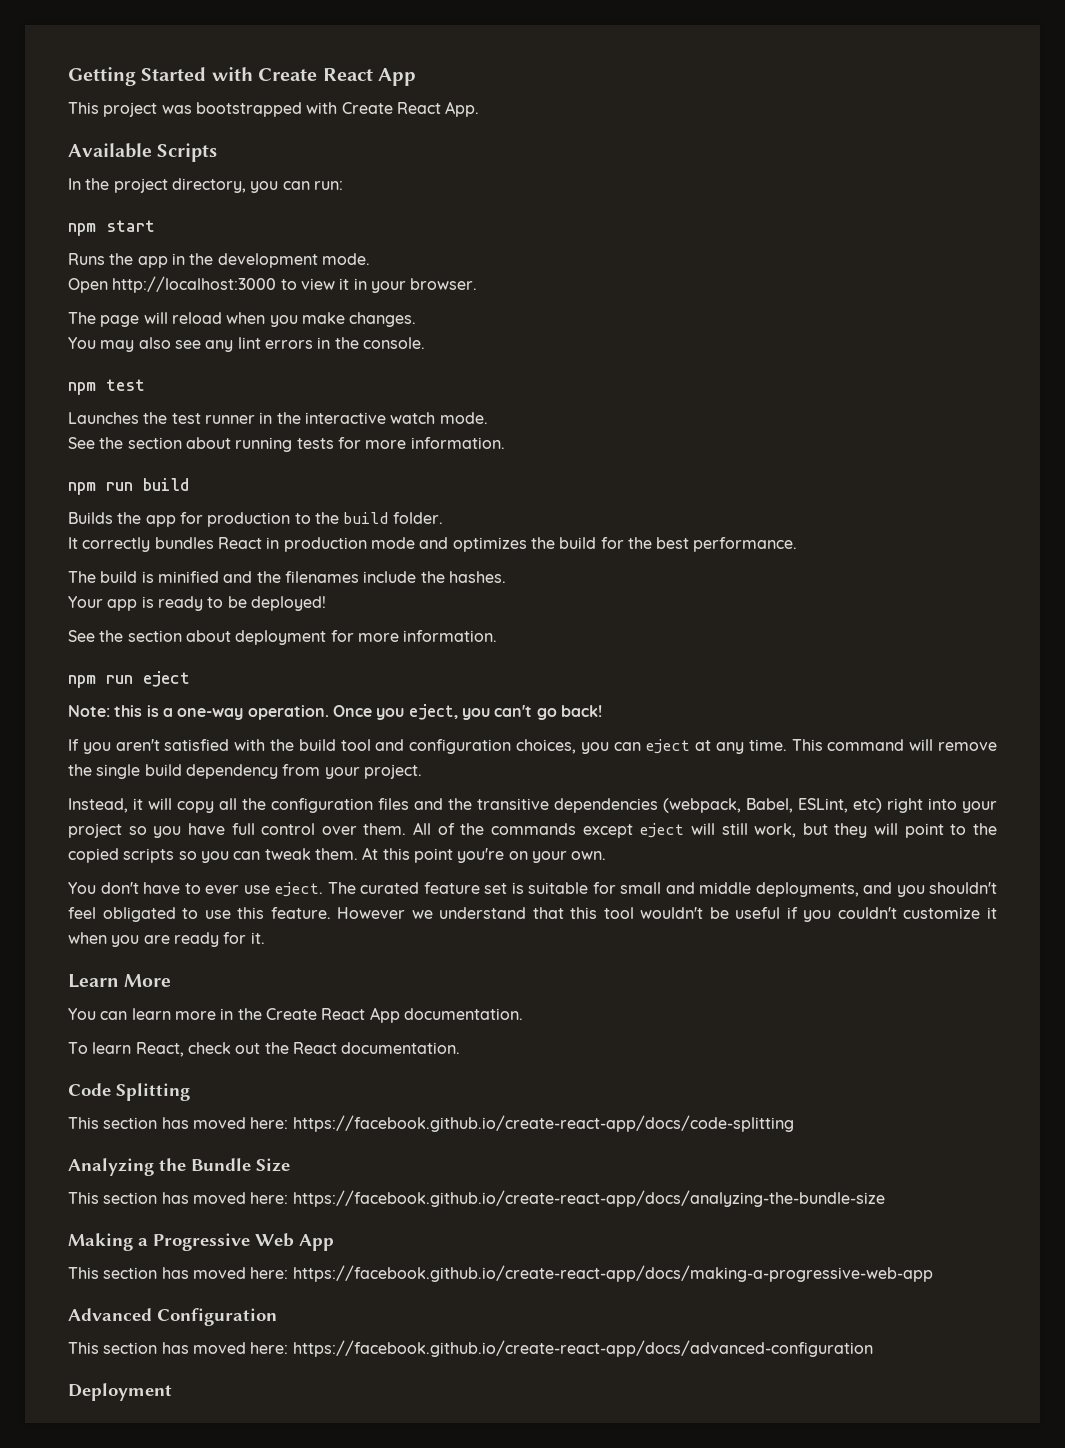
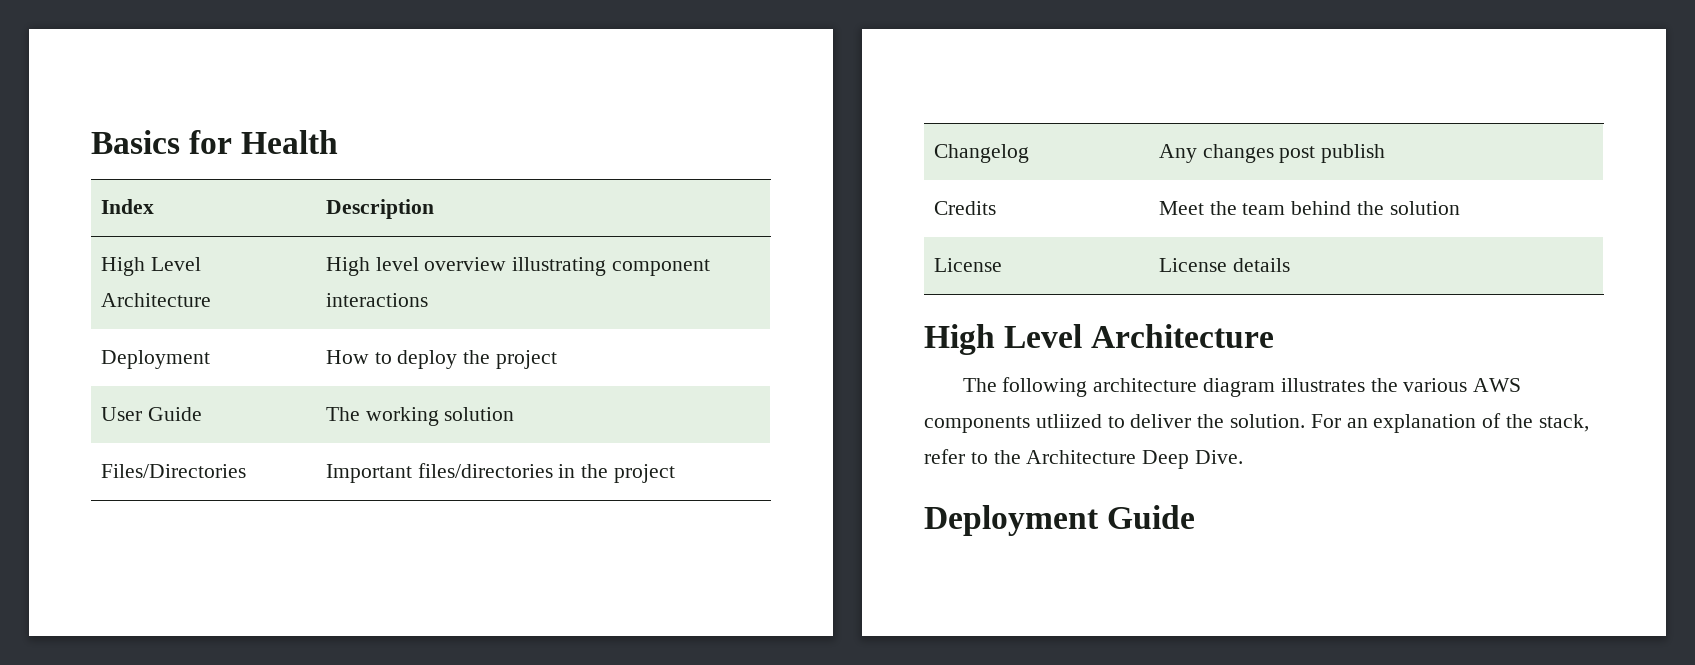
[68,67,416,86] [68,101,480,117] [68,143,218,162] [68,178,343,193] [68,220,155,236] [68,253,370,268] [68,276,478,293] [68,312,417,327] [68,337,425,352] [68,379,145,395] [68,412,488,424] [68,437,505,452] [68,478,189,495] [68,512,443,527] [68,537,798,552] [68,571,506,583] [68,596,326,611] [68,630,498,645] [68,671,190,688] [68,704,602,720] [68,739,997,754] [68,764,422,779] [68,798,997,813] [68,822,997,838] [68,847,607,863] [68,882,997,897] [68,907,997,922] [68,932,265,947] [68,974,172,988] [68,1007,523,1023] [68,1042,461,1057] [68,1083,190,1101] [68,1115,794,1132] [68,1158,290,1176] [68,1190,885,1207] [68,1233,334,1251] [68,1265,933,1282] [68,1308,277,1326] [68,1340,873,1357] [68,1383,172,1401] Getting Started with Create React App // This project was bootstrapped with Create React App. // Available Scripts // In the project directory, you can run: // npm start // Runs the app in the development mode. // Open http://localhost:3000 to view it in your browser. // The page will reload when you make changes. // You may also see any lint errors in the console. // npm test // Launches the test runner in the interactive watch mode. // See the section about running tests for more information. // npm run build // Builds the app for production to the build folder. // It correctly bundles React in production mode and optimizes the build for the best performance. // The build is minified and the filenames include the hashes. // Your app is ready to be deployed! // See the section about deployment for more information. // npm run eject // Note: this is a one-way operation. Once you eject, you can't go back! // If you aren't satisfied with the build tool and configuration choices, you can eject at any time. This command will remove the single build dependency from your project. // Instead, it will copy all the configuration files and the transitive dependencies (webpack, Babel, ESLint, etc) right into your project so you have full control over them. All of the commands except eject will still work, but they will point to the copied scripts so you can tweak them. At this point you're on your own. // You don't have to ever use eject. The curated feature set is suitable for small and middle deployments, and you shouldn't feel obligated to use this feature. However we understand that this tool wouldn't be useful if you couldn't customize it when you are ready for it. // Learn More // You can learn more in the Create React App documentation. // To learn React, check out the React documentation. // Code Splitting // This section has moved here: https://facebook.github.io/create-react-app/docs/code-splitting // Analyzing the Bundle Size // This section has moved here: https://facebook.github.io/create-react-app/docs/analyzing-the-bundle-size // Making a Progressive Web App // This section has moved here: https://facebook.github.io/create-react-app/docs/making-a-progressive-web-app // Advanced Configuration // This section has moved here: https://facebook.github.io/create-react-app/docs/advanced-configuration // Deployment -> [91,130,339,154] [100,199,154,214] [325,199,434,219] [100,257,201,276] [100,293,211,307] [325,257,711,276] [325,293,428,307] [100,350,210,369] [325,350,558,369] [100,407,202,421] [325,407,515,426] [100,464,246,478] [325,463,676,483] [933,144,1029,163] [1158,144,1386,163] [933,201,996,215] [1158,201,1460,215] [933,258,1002,272] [1158,258,1290,272] [924,324,1275,355] [962,377,1522,397] [924,413,1589,433] [924,449,1244,469] [924,505,1196,536] Basics for Health // Index | Description // High Level Architecture | High level overview illustrating component interactions // Deployment | How to deploy the project // User Guide | The working solution // Files/Directories | Important files/directories in the project // Changelog | Any changes post publish // Credits | Meet the team behind the solution // License | License details // High Level Architecture // The following architecture diagram illustrates the various AWS components utliized to deliver the solution. For an explanation of the stack, refer to the Architecture Deep Dive. // Deployment Guide

